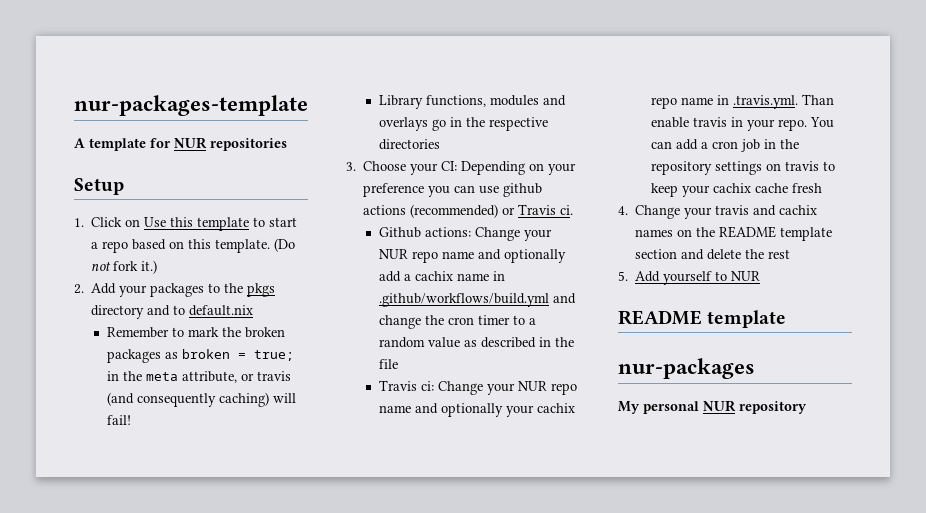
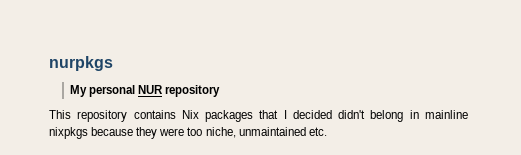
[74,95,308,116] [74,137,287,151] [74,178,124,195] [74,217,298,231] [91,238,296,253] [91,260,158,274] [74,283,276,297] [91,305,254,319] [107,327,286,338] [107,349,295,363] [107,371,292,383] [107,392,297,407] [107,415,132,425] [379,95,567,109] [379,117,549,131] [379,139,441,150] [346,161,577,175] [363,183,543,197] [363,204,574,218] [379,227,553,241] [379,249,567,263] [379,271,506,282] [379,293,577,307] [379,315,537,329] [379,337,575,348] [379,359,399,369] [379,380,578,395] [379,403,576,417] [651,94,835,109] [651,117,835,131] [651,139,800,152] [651,161,836,175] [651,183,823,197] [618,205,818,219] [635,226,833,241] [635,249,791,260] [618,271,761,285] [618,310,787,328] [618,358,755,379] [618,400,807,414] nur-packages-template // A template for NUR repositories // Setup // 1. Click on Use this template to start a repo based on this template. (Do not fork it.) // 2. Add your packages to the pkgs directory and to default.nix // Remember to mark the broken packages as broken = true; in the meta attribute, or travis (and consequently caching) will fail! // Library functions, modules and overlays go in the respective directories // 3. Choose your CI: Depending on your preference you can use github actions (recommended) or Travis ci. // Github actions: Change your NUR repo name and optionally add a cachix name in .github/workflows/build.yml and change the cron timer to a random value as described in the file // Travis ci: Change your NUR repo name and optionally your cachix repo name in .travis.yml. Than enable travis in your repo. You can add a cron job in the repository settings on travis to keep your cachix cache fresh // 4. Change your travis and cachix names on the README template section and delete the rest // 5. Add yourself to NUR // README template // nur-packages // My personal NUR repository -> [49,56,113,71] [70,85,221,97] [49,110,468,122] [49,127,327,139] nurpkgs // My personal NUR repository // This repository contains Nix packages that I decided didn't belong in mainline nixpkgs because they were too niche, unmaintained etc.

